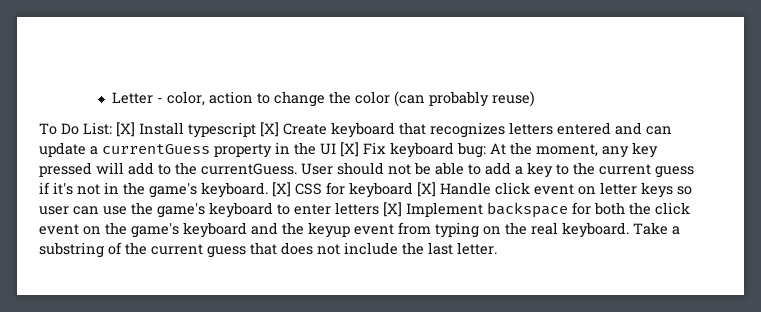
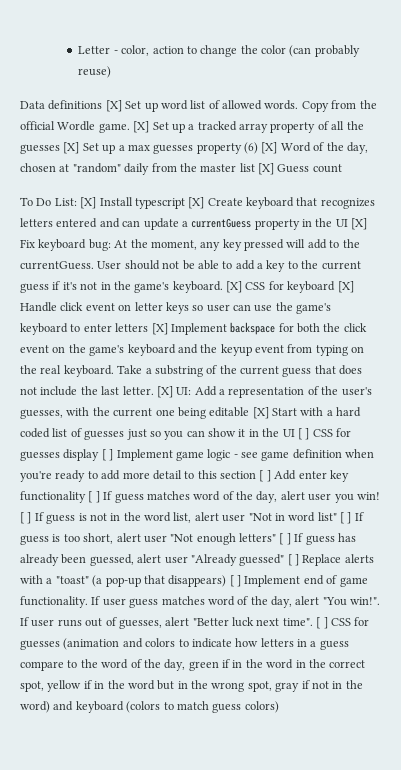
(535, 99) none -> [20,100,377,112] [20,121,364,133] [20,142,368,154] [20,163,342,175] // Data definitions [X] Set up word list of allowed words. Copy from the official Wordle game. [X] Set up a tracked array property of all the guesses [X] Set up a max guesses property (6) [X] Word of the day, chosen at "random" daily from the master list [X] Guess count
(497, 248) none -> [156,386,372,398] [20,407,362,419] [20,428,351,440] [20,449,375,461] [20,470,349,482] [20,491,380,503] [20,512,364,524] [20,533,356,545] [20,554,374,566] [20,575,368,587] [20,596,381,608] [20,617,370,629] [20,638,349,650] [20,659,366,671] [20,680,363,692] [20,701,279,713] [X] UI: Add a representation of the user's guesses, with the current one being editable [X] Start with a hard coded list of guesses just so you can show it in the UI [ ] CSS for guesses display [ ] Implement game logic - see game definition when you're ready to add more detail to this section [ ] Add enter key functionality [ ] If guess matches word of the day, alert user you win! [ ] If guess is not in the word list, alert user "Not in word list" [ ] If guess is too short, alert user "Not enough letters" [ ] If guess has already been guessed, alert user "Already guessed" [ ] Replace alerts with a "toast" (a pop-up that disappears) [ ] Implement end of game functionality. If user guess matches word of the day, alert "You win!". If user runs out of guesses, alert "Better luck next time". [ ] CSS for guesses (animation and colors to indicate how letters in a guess compare to the word of the day, green if in the word in the correct spot, yellow if in the word but in the wrong spot, gray if not in the word) and keyboard (colors to match guess colors)

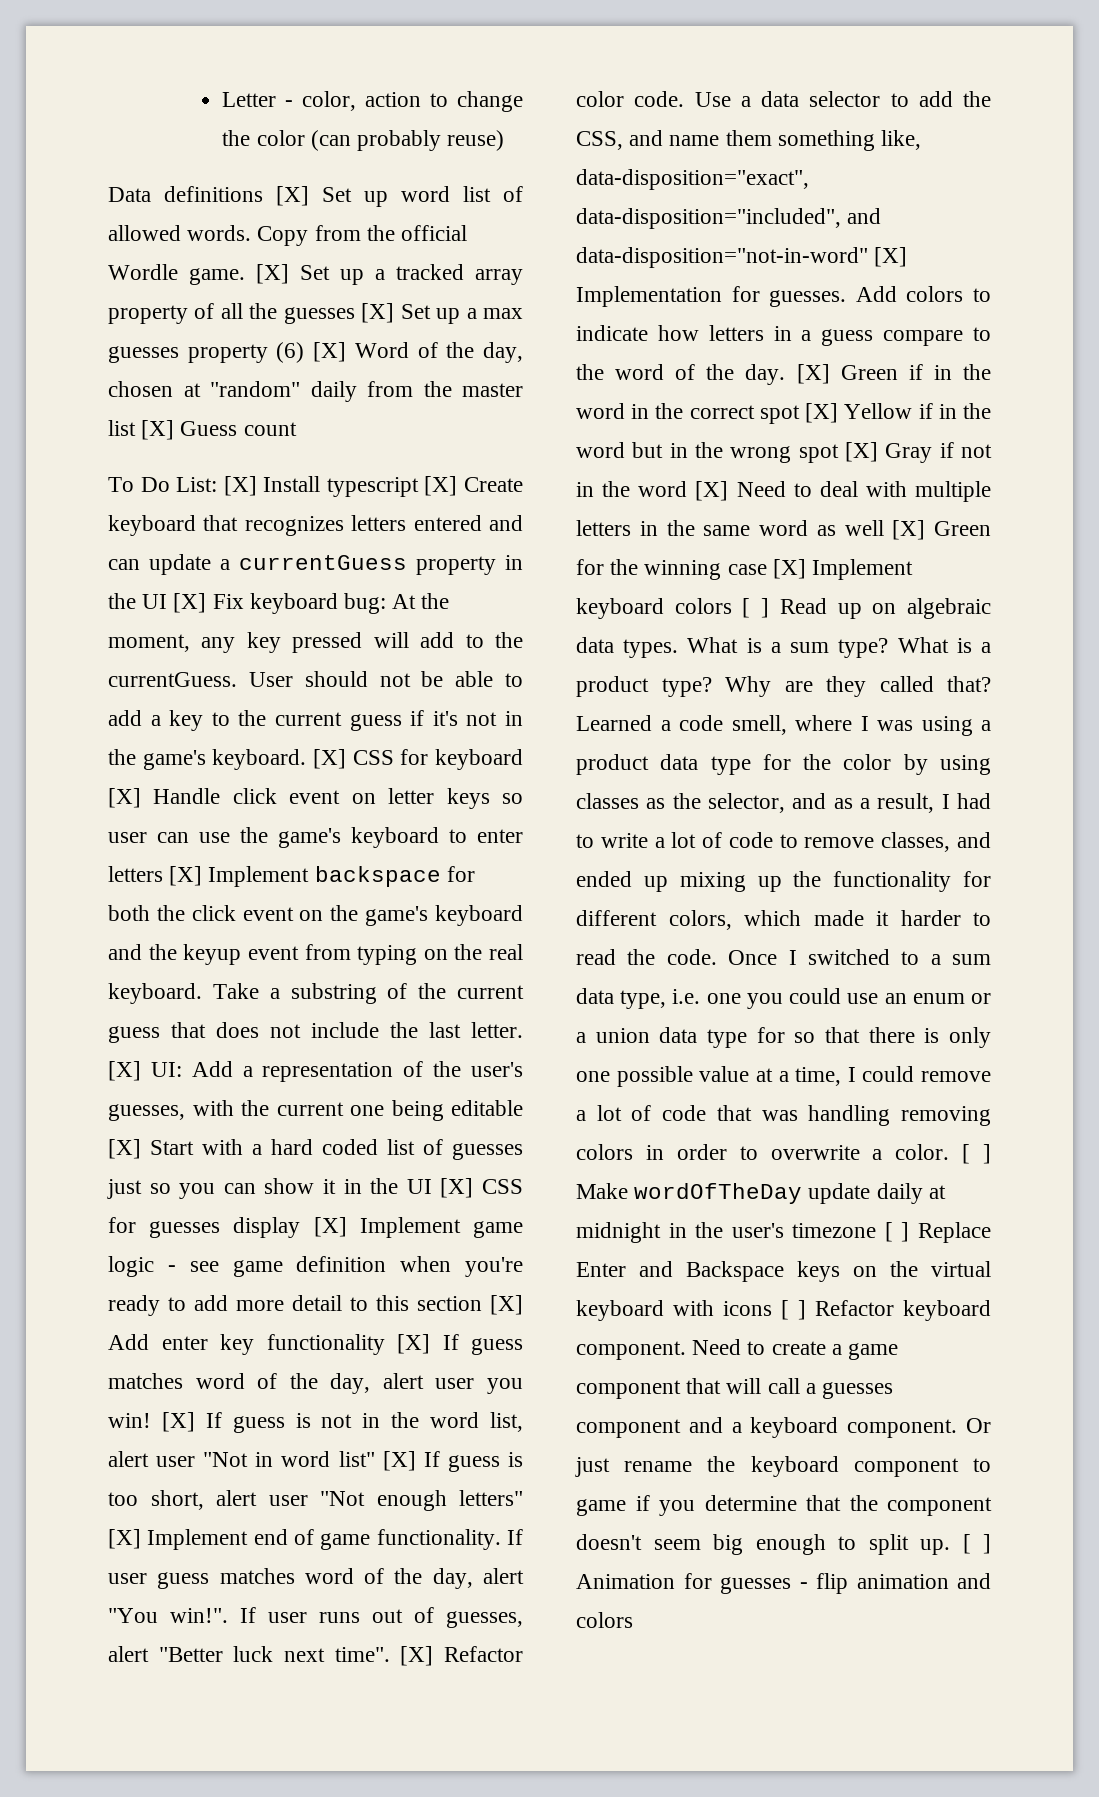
[297,428,310,440] [ ] -> [440,1178,474,1198] [X]
[101,449,114,461] [ ] -> [313,1217,347,1237] [X]
[259,470,271,482] [ ] -> [490,1295,523,1315] [X]
[88,491,100,503] [ ] -> [397,1334,430,1354] [X]
[20,512,32,524] [ ] -> [161,1412,195,1432] [X]
[340,512,352,524] [ ] -> [382,1451,416,1471] [X]
[279,533,356,545] [20,554,374,566] [20,575,241,587] [ ] If guess has already been guessed, alert user "Already guessed" [ ] Replace alerts with a "toast" (a pop-up that disappears) [ ] -> [108,1529,141,1549] [X]
[316,617,370,629] [20,638,143,650] [ ] CSS for guesses (animation and -> [400,1646,523,1666] [576,91,991,107] [576,130,922,151] [576,169,809,190] [576,208,882,229] [576,247,908,268] [576,286,897,307] [X] Refactor color code. Use a data selector to add the CSS, and name them something like, data-disposition="exact", data-disposition="included", and data-disposition="not-in-word" [X] Implementation for guesses. Add
[164,659,219,671] day, green -> [745,364,898,385] day. [X] Green
[20,680,82,692] spot, yellow -> [759,403,913,424] spot [X] Yellow
[247,681,300,692] spot, gray -> [798,442,933,463] spot [X] Gray
[20,701,279,713] word) and keyboard (colors to match guess colors) -> [638,481,991,502] [576,520,991,540] [576,559,914,580] [576,598,991,619] [576,637,991,658] [576,676,991,697] [576,715,991,736] [576,754,991,775] [576,793,991,813] [576,832,991,852] [576,871,991,892] [576,910,991,930] [576,949,991,965] [576,988,991,1009] [576,1027,991,1048] [576,1066,991,1087] [576,1105,991,1126] [576,1144,991,1164] [576,1183,946,1204] [576,1222,991,1243] [576,1261,991,1282] [576,1300,991,1321] [576,1339,899,1360] [576,1378,894,1399] [576,1417,991,1438] [575,1456,991,1477] [576,1495,992,1516] [576,1534,991,1555] [576,1573,991,1594] [576,1612,633,1628] word [X] Need to deal with multiple letters in the same word as well [X] Green for the winning case [X] Implement keyboard colors [ ] Read up on algebraic data types. What is a sum type? What is a product type? Why are they called that? Learned a code smell, where I was using a product data type for the color by using classes as the selector, and as a result, I had to write a lot of code to remove classes, and ended up mixing up the functionality for different colors, which made it harder to read the code. Once I switched to a sum data type, i.e. one you could use an enum or a union data type for so that there is only one possible value at a time, I could remove a lot of code that was handling removing colors in order to overwrite a color. [ ] Make wordOfTheDay update daily at midnight in the user's timezone [ ] Replace Enter and Backspace keys on the virtual keyboard with icons [ ] Refactor keyboard component. Need to create a game component that will call a guesses component and a keyboard component. Or just rename the keyboard component to game if you determine that the component doesn't seem big enough to split up. [ ] Animation for guesses - flip animation and colors

